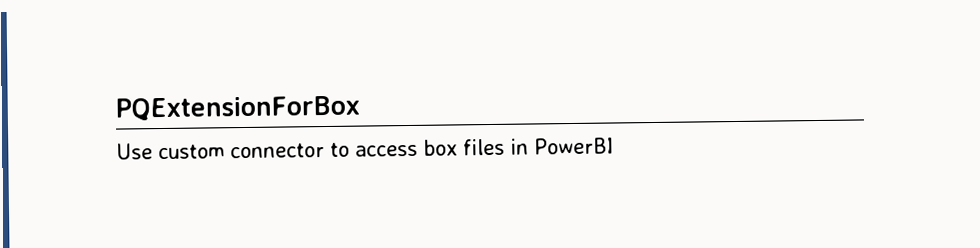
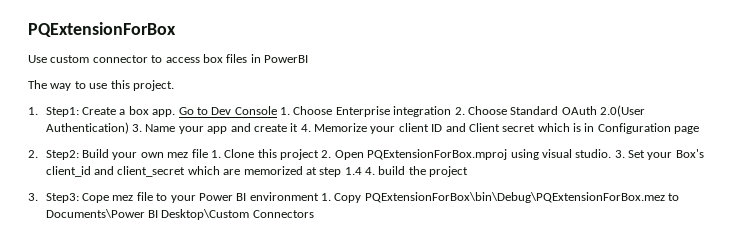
(614, 146) none -> [28,80,174,91] [28,105,646,117] [45,122,700,134] [28,149,704,160] [45,166,469,177] [28,192,680,203] [45,209,314,220] // The way to use this project. // 1. Step1: Create a box app. Go to Dev Console 1. Choose Enterprise integration 2. Choose Standard OAuth 2.0(User Authentication) 3. Name your app and create it 4. Memorize your client ID and Client secret which is in Configuration page // 2. Step2: Build your own mez file 1. Clone this project 2. Open PQExtensionForBox.mproj using visual studio. 3. Set your Box's client_id and client_secret which are memorized at step 1.4 4. build the project // 3. Step3: Cope mez file to your Power BI environment 1. Copy PQExtensionForBox\bin\Debug\PQExtensionForBox.mez to Documents\Power BI Desktop\Custom Connectors

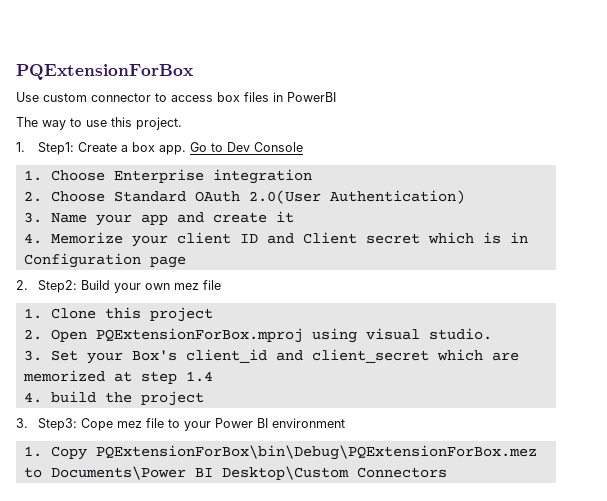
(277, 110) none -> (303, 147) //
(452, 111) none -> (312, 176) //
(129, 128) none -> (465, 197) //
(299, 127) none -> (294, 217) //
(208, 153) none -> (221, 285) //
(320, 154) none -> (213, 314) //
(612, 153) none -> (492, 334) //
(362, 171) none -> (213, 376) //
(319, 196) none -> (345, 423) //

